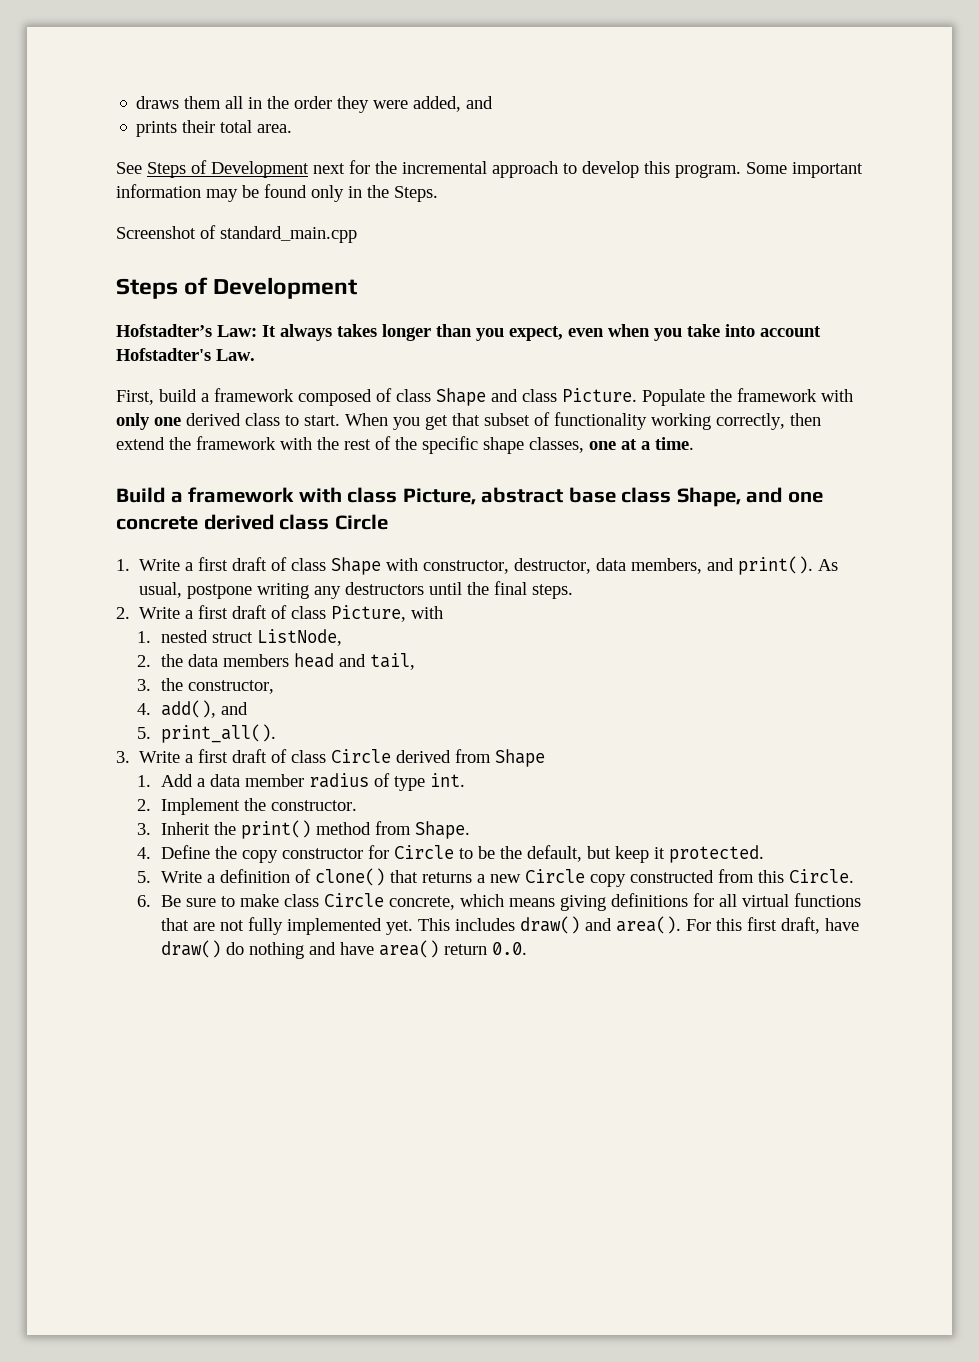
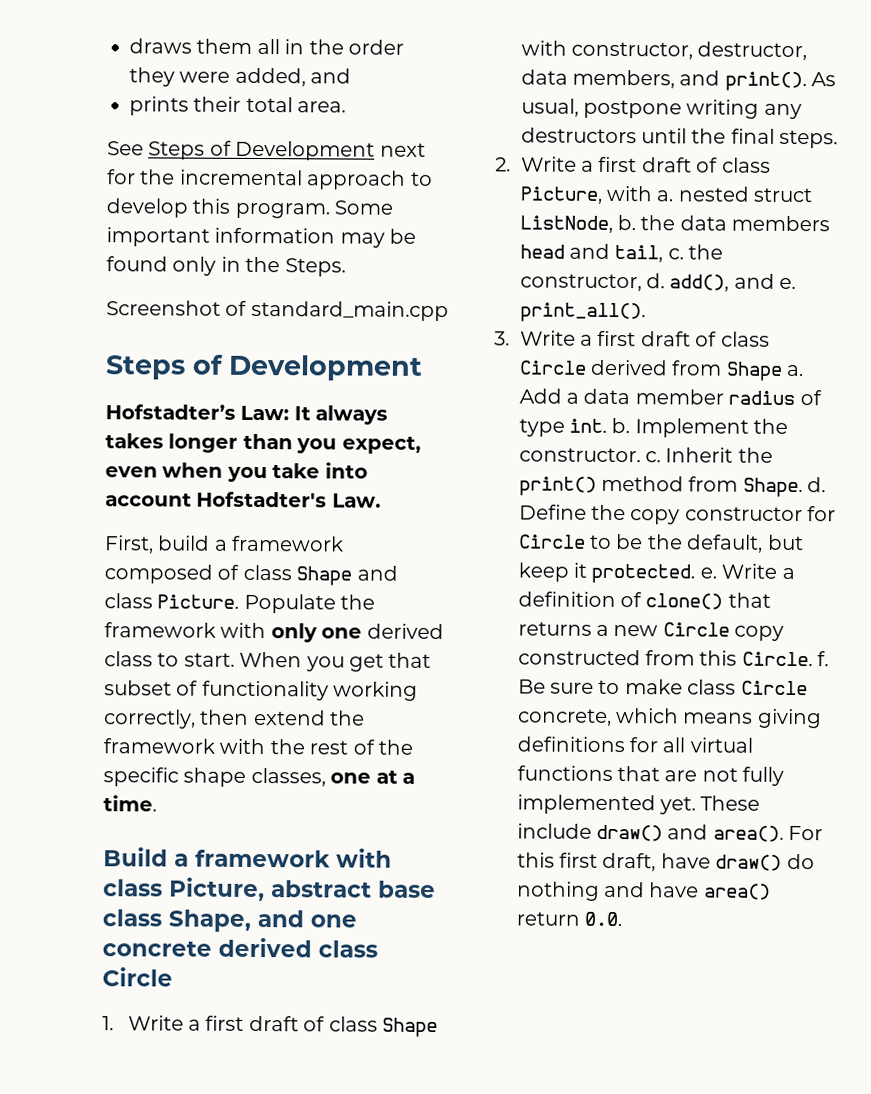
[137,631,152,643] // 1. -> [656,190,674,202] a.
[137,655,152,667] // 2. -> [617,215,637,231] b.
[137,679,152,691] // 3. -> [667,248,684,260] c.
[137,703,152,715] // 4. -> [646,273,666,289] d.
[137,727,152,739] // 5. -> [779,277,797,290] e.
[137,775,152,787] // 1. -> [786,364,805,377] a.
[137,799,152,811] // 2. -> [611,417,631,434] b.
[137,823,152,835] // 3. -> [645,451,662,463] c.
[137,847,152,859] // 4. -> [807,477,827,493] d.
[137,871,152,883] // 5. -> [699,567,717,579] e.
[137,895,152,907] // 6. -> [817,651,830,667] f.
[417,918,515,931] This includes -> [700,795,761,811] [516,823,592,839] These include

